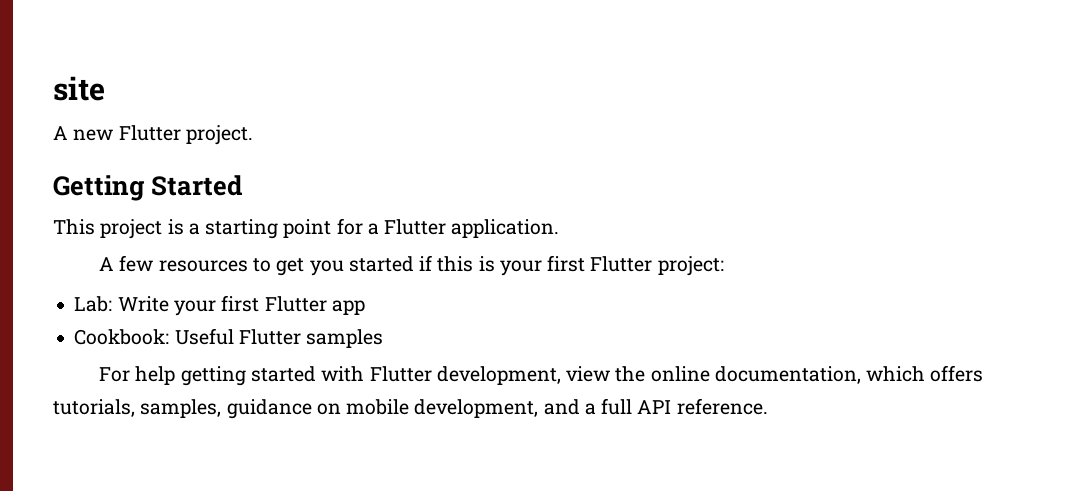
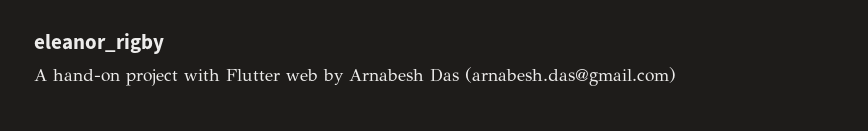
[53,76,105,101] [53,125,253,145] [53,175,243,201] [53,218,560,239] [99,255,724,276] [74,295,365,316] [74,328,384,348] [99,365,984,386] [53,398,768,419] site // A new Flutter project. // Getting Started // This project is a starting point for a Flutter application. // A few resources to get you started if this is your first Flutter project: // Lab: Write your first Flutter app // Cookbook: Useful Flutter samples // For help getting started with Flutter development, view the online documentation, which offers tutorials, samples, guidance on mobile development, and a full API reference. -> [34,33,164,54] [34,67,676,86] eleanor_rigby // A hand-on project with Flutter web by Arnabesh Das (arnabesh.das@gmail.com)

